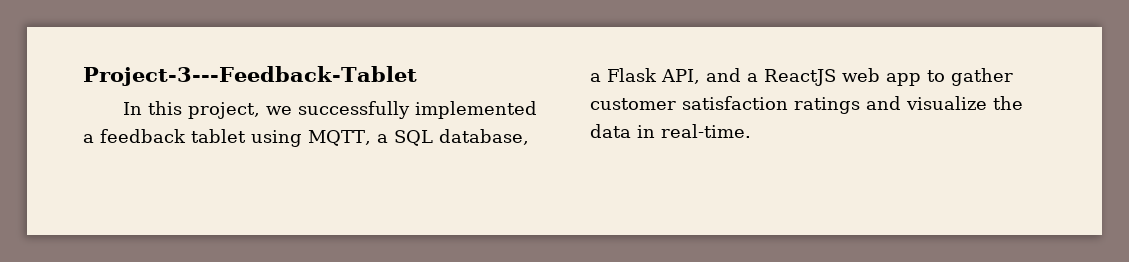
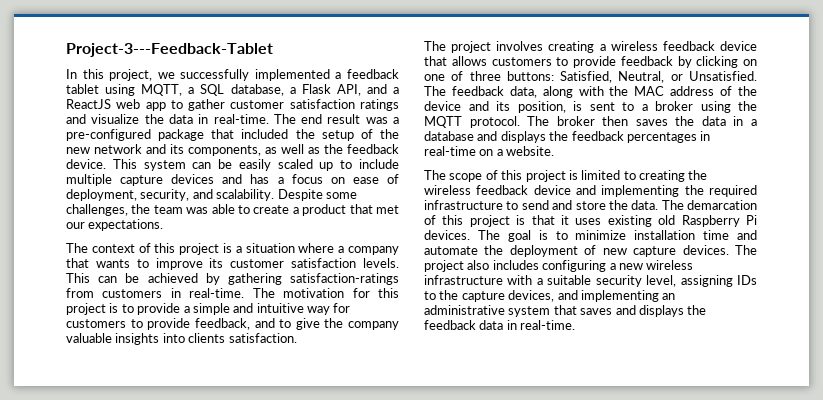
(751, 131) none -> [273,114,400,124] [66,129,399,141] [66,144,399,156] [66,159,399,171] [66,174,399,186] [66,189,357,201] [66,204,399,216] [66,219,164,231] [66,243,400,255] [66,258,399,270] [66,273,399,285] [66,288,399,298] [66,303,351,315] [66,318,399,330] [66,333,297,345] [424,41,757,53] [424,56,757,68] [424,71,757,83] [424,86,757,98] [424,101,757,113] [424,116,757,128] [424,131,711,143] [424,146,555,156] [424,170,708,182] [424,185,757,197] [424,200,757,210] [424,215,757,227] [424,230,757,242] [424,245,757,257] [424,260,694,272] [424,275,757,287] [424,290,676,302] [424,305,707,317] [424,320,576,330] The end result was a pre-configured package that included the setup of the new network and its components, as well as the feedback device. This system can be easily scaled up to include multiple capture devices and has a focus on ease of deployment, security, and scalability. Despite some challenges, the team was able to create a product that met our expectations. // The context of this project is a situation where a company that wants to improve its customer satisfaction levels. This can be achieved by gathering satisfaction-ratings from customers in real-time. The motivation for this project is to provide a simple and intuitive way for customers to provide feedback, and to give the company valuable insights into clients satisfaction. // The project involves creating a wireless feedback device that allows customers to provide feedback by clicking on one of three buttons: Satisfied, Neutral, or Unsatisfied. The feedback data, along with the MAC address of the device and its position, is sent to a broker using the MQTT protocol. The broker then saves the data in a database and displays the feedback percentages in real-time on a website. // The scope of this project is limited to creating the wireless feedback device and implementing the required infrastructure to send and store the data. The demarcation of this project is that it uses existing old Raspberry Pi devices. The goal is to minimize installation time and automate the deployment of new capture devices. The project also includes configuring a new wireless infrastructure with a suitable security level, assigning IDs to the capture devices, and implementing an administrative system that saves and displays the feedback data in real-time.

